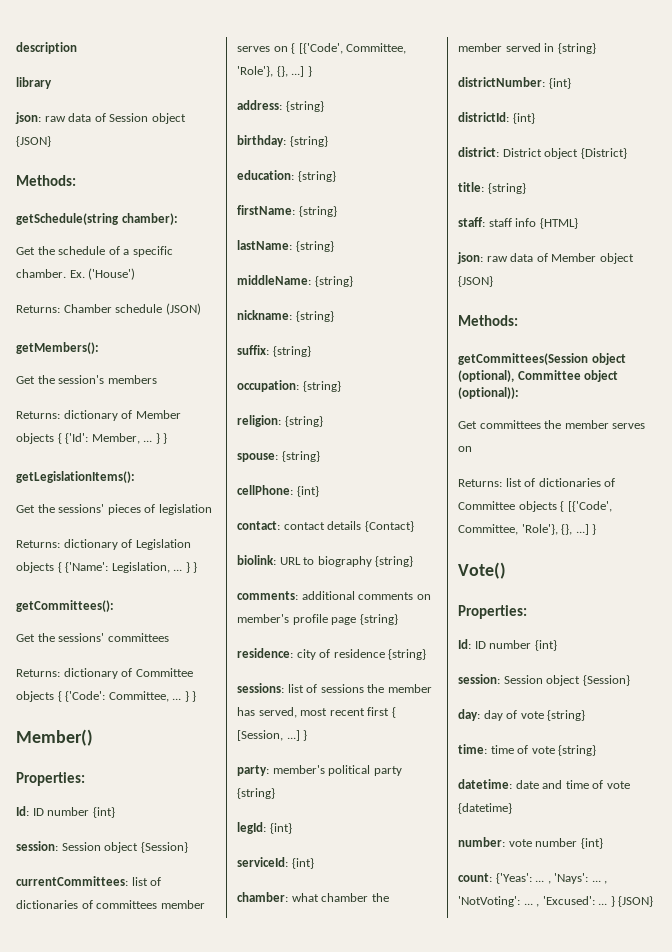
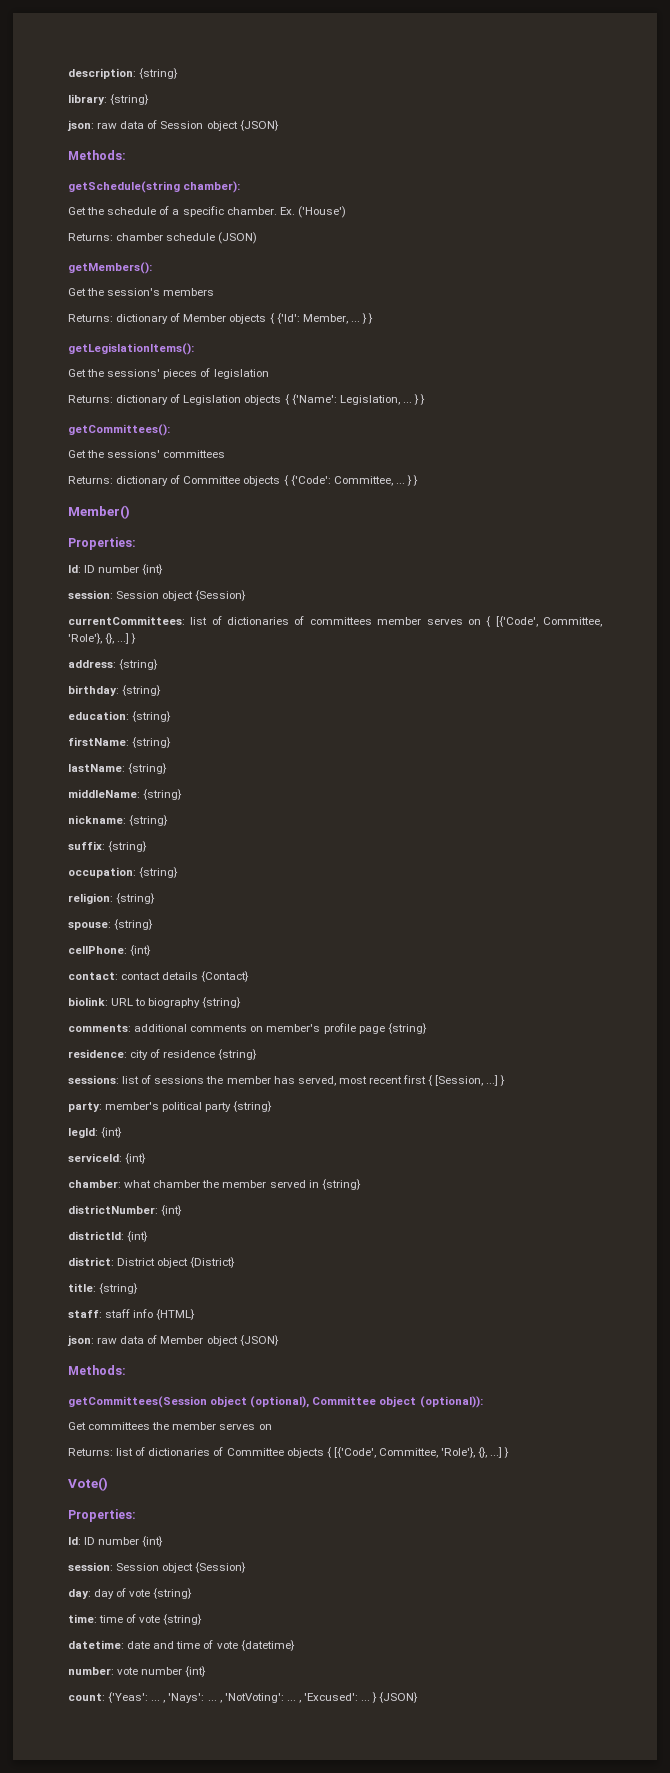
[16,42,77,54] [16,77,52,89] description // library -> [68,68,179,79] [68,94,150,105] description: {string} // library: {string}
[63,304,112,313] Chamber -> [116,233,164,241] chamber

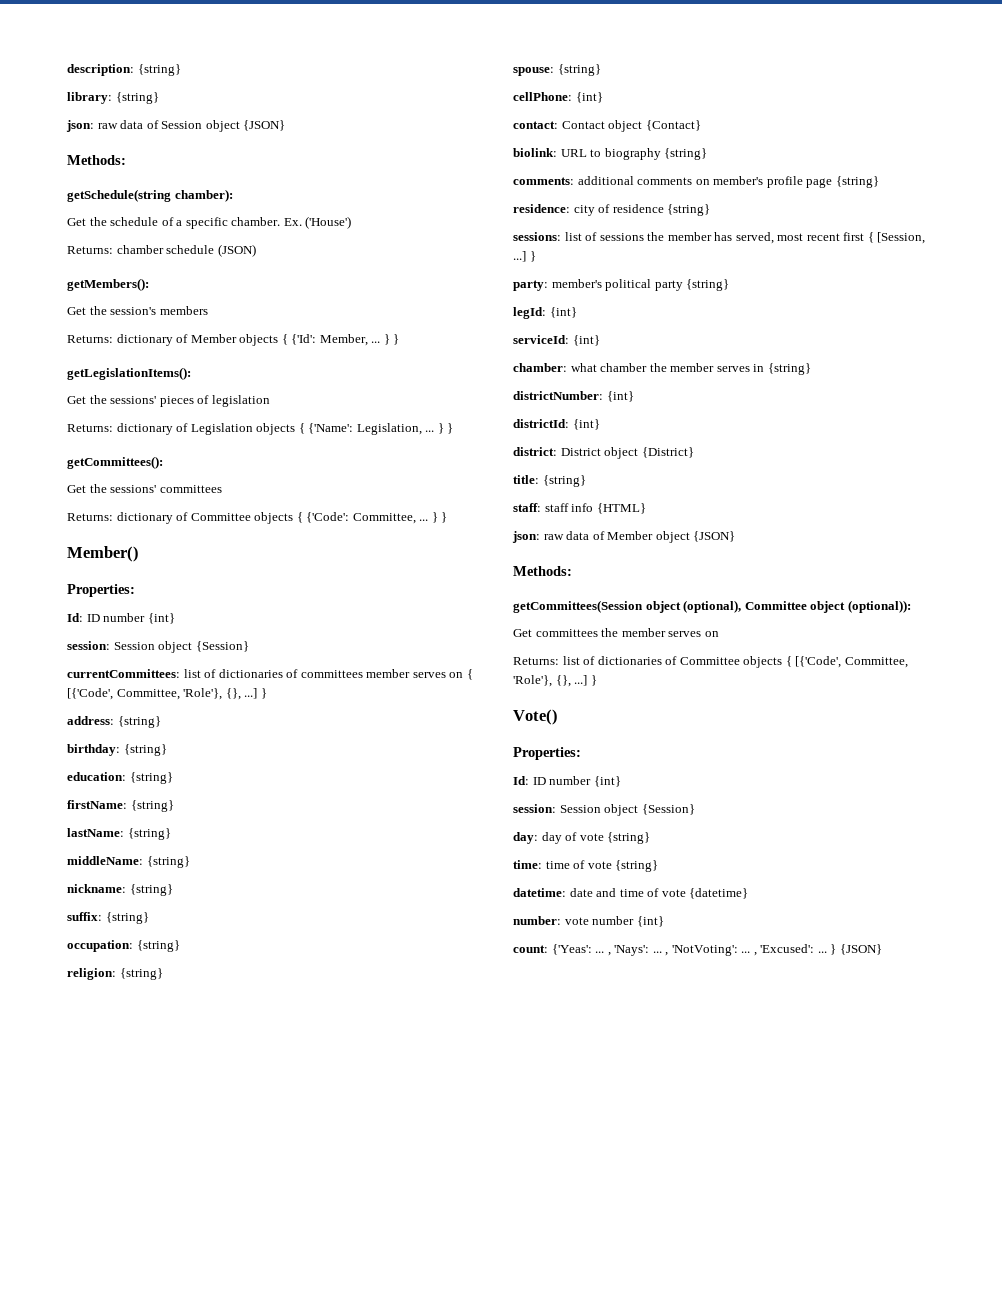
[121,972,199,980] contact details -> [561,120,643,132] Contact object
[269,1180,306,1188] served -> [716,366,750,372] serves

